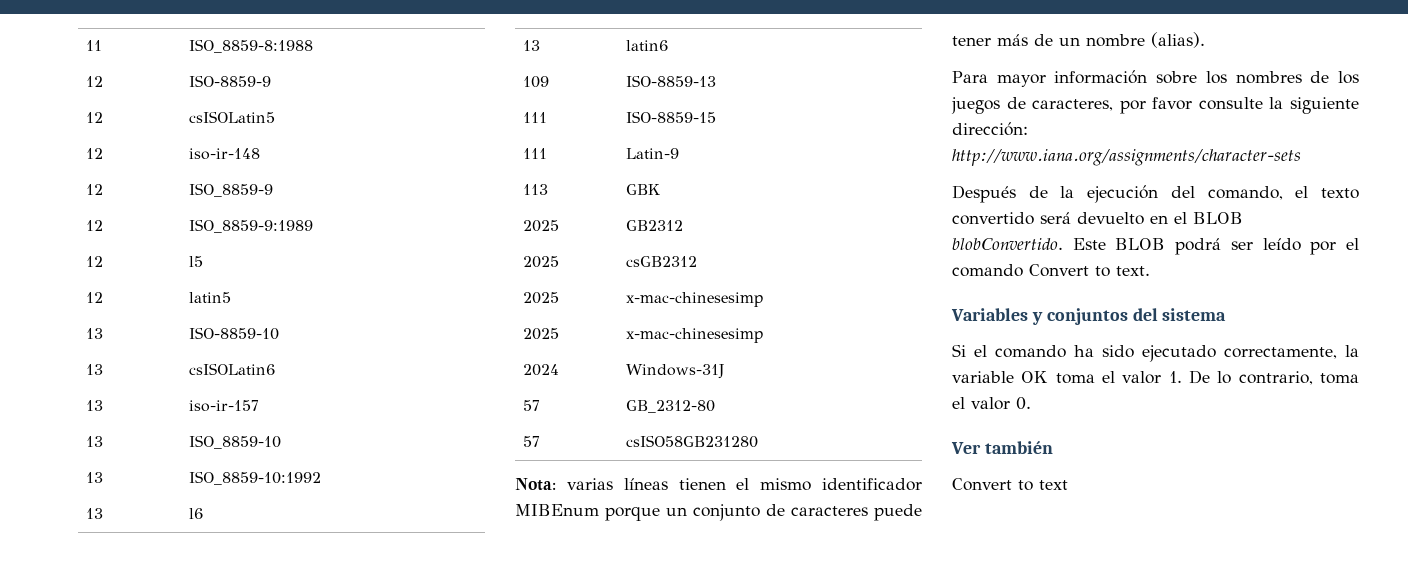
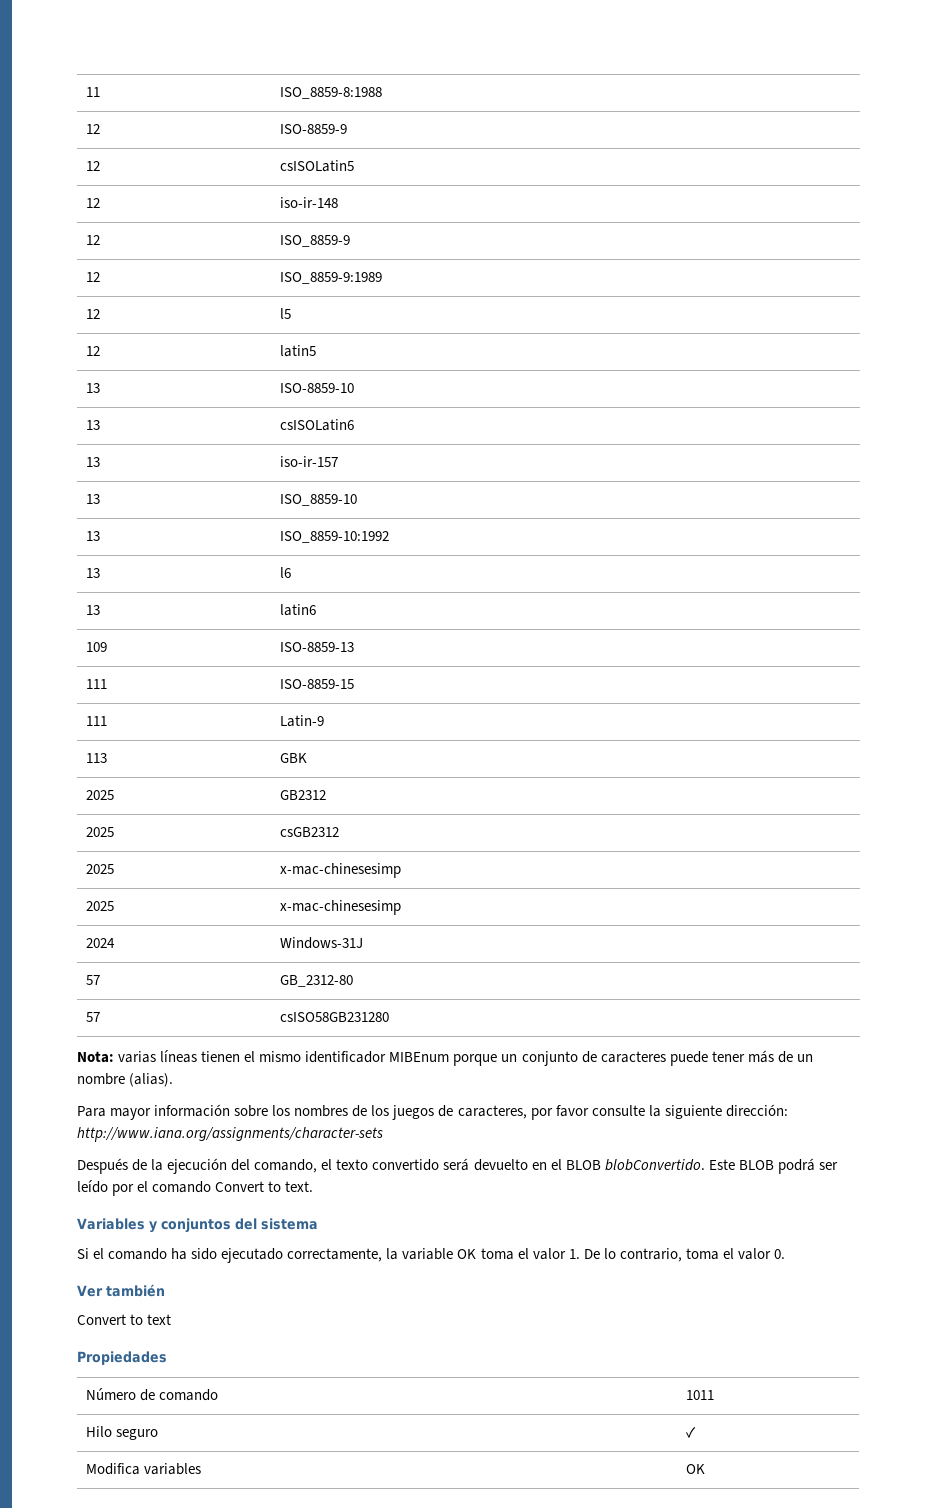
(1068, 485) none -> [77,1351,167,1365] [85,1388,218,1401] [685,1390,714,1400] [85,1426,158,1440] [685,1427,696,1438] [85,1463,201,1475] [685,1464,705,1474] // Propiedades // Número de comando | 1011 // Hilo seguro | ✓ // Modifica variables | OK

